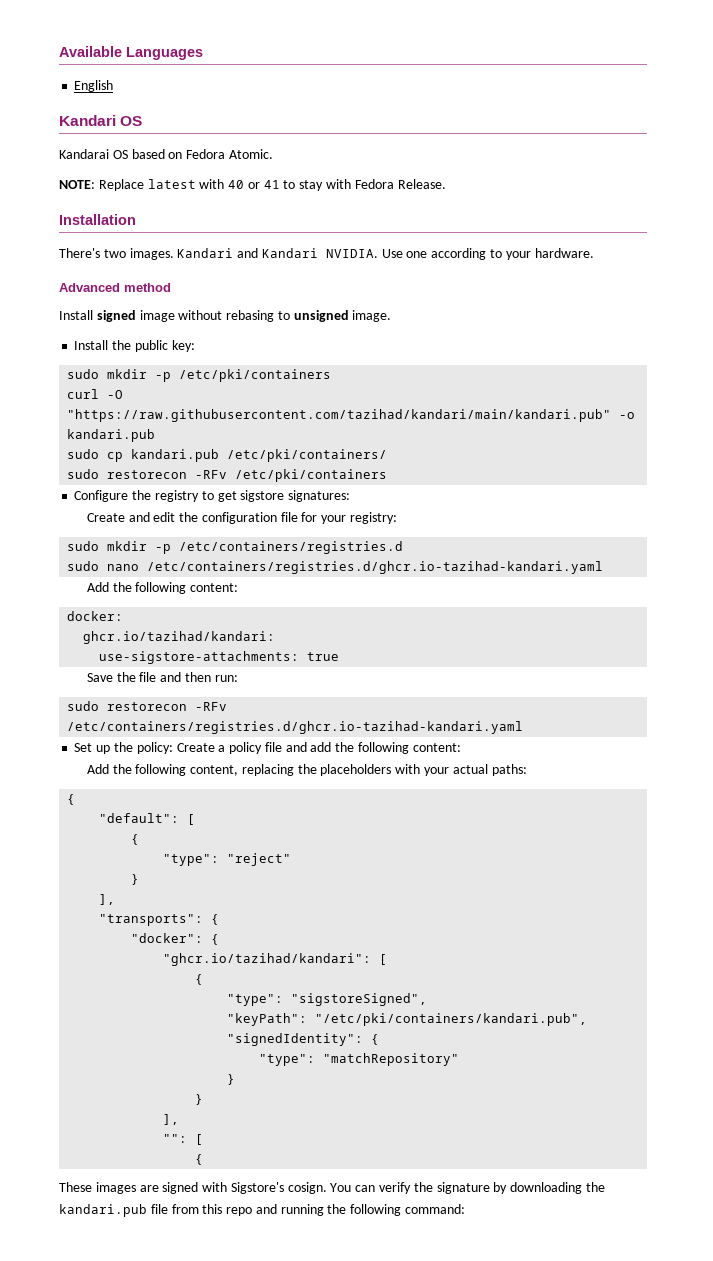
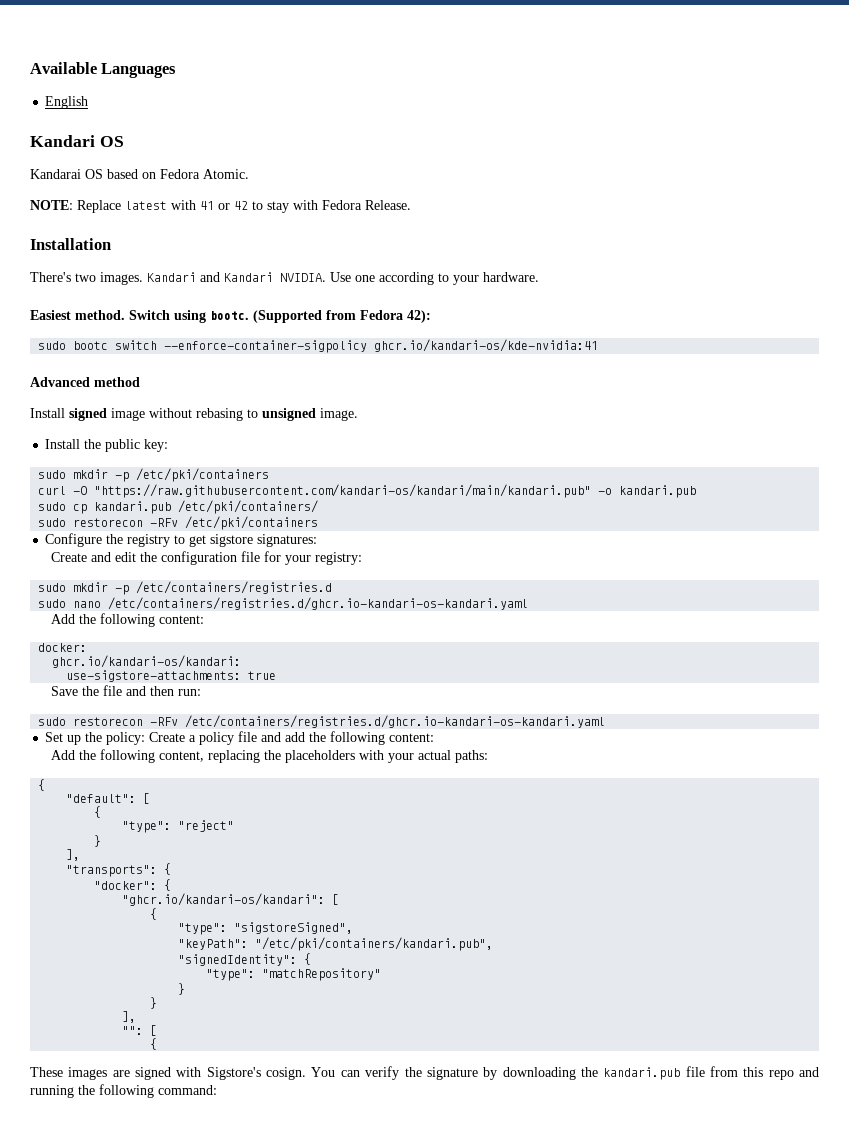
[228,180,280,189] 40 or 41 -> [200,201,248,210] 41 or 42
(594, 253) none -> [30,310,431,323] [38,339,599,353] // Easiest method. Switch using bootc. (Supported from Fedora 42): // sudo bootc switch --enforce-container-sigpolicy ghcr.io/kandari-os/kde-nvidia:41
[67,409,612,422] "https://raw.githubusercontent.com/tazihad/kandari/main/kandari.pub" -> [94,484,592,498] "https://raw.githubusercontent.com/kandari-os/kandari/main/kandari.pub"
[147,561,604,574] /etc/containers/registries.d/ghcr.io-tazihad-kandari.yaml -> [108,597,529,610] /etc/containers/registries.d/ghcr.io-kandari-os-kandari.yaml
[83,631,276,644] ghcr.io/tazihad/kandari: -> [52,655,242,668] ghcr.io/kandari-os/kandari:
[67,721,524,734] /etc/containers/registries.d/ghcr.io-tazihad-kandari.yaml -> [185,715,606,728] /etc/containers/registries.d/ghcr.io-kandari-os-kandari.yaml
[163,953,372,966] "ghcr.io/tazihad/kandari": -> [122,893,326,906] "ghcr.io/kandari-os/kandari":

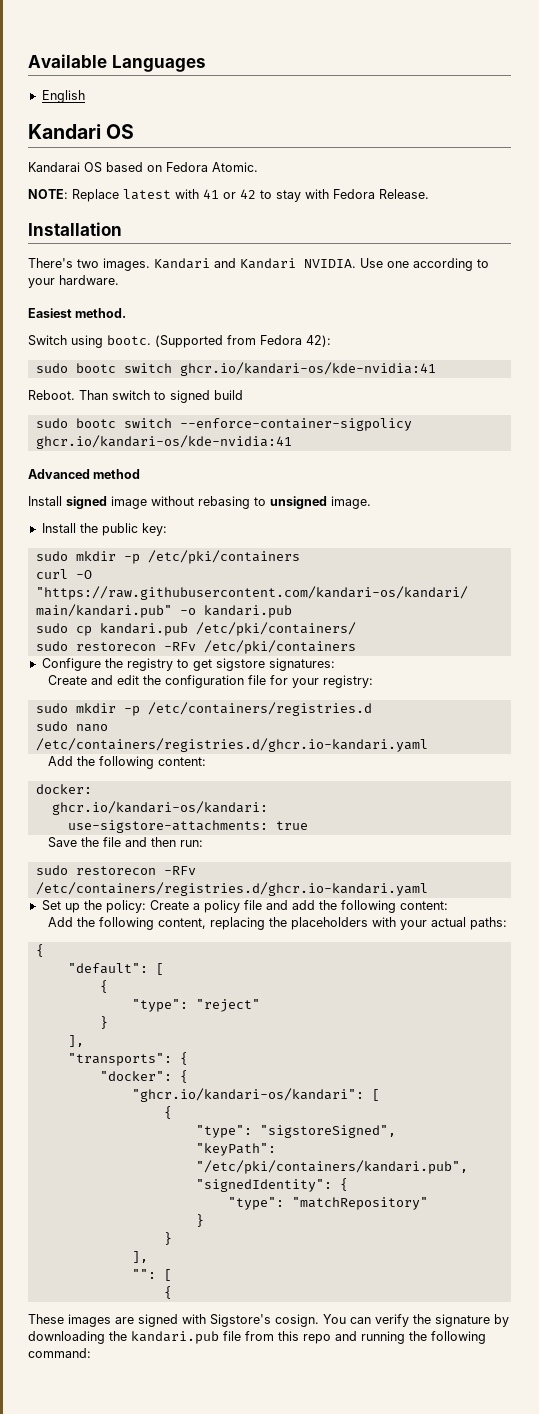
(125, 315) none -> (127, 313) //
(431, 316) none -> [35,362,436,376] [28,390,243,403] // sudo bootc switch ghcr.io/kandari-os/kde-nvidia:41 // Reboot. Than switch to signed build
[108,597,529,610] /etc/containers/registries.d/ghcr.io-kandari-os-kandari.yaml -> [35,738,428,752] /etc/containers/registries.d/ghcr.io-kandari.yaml
[185,715,606,728] /etc/containers/registries.d/ghcr.io-kandari-os-kandari.yaml -> [35,882,428,896] /etc/containers/registries.d/ghcr.io-kandari.yaml

